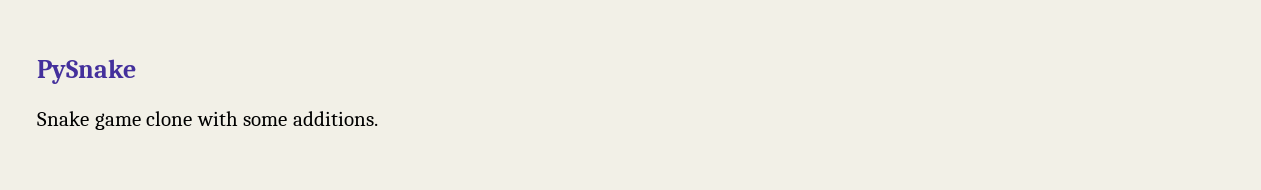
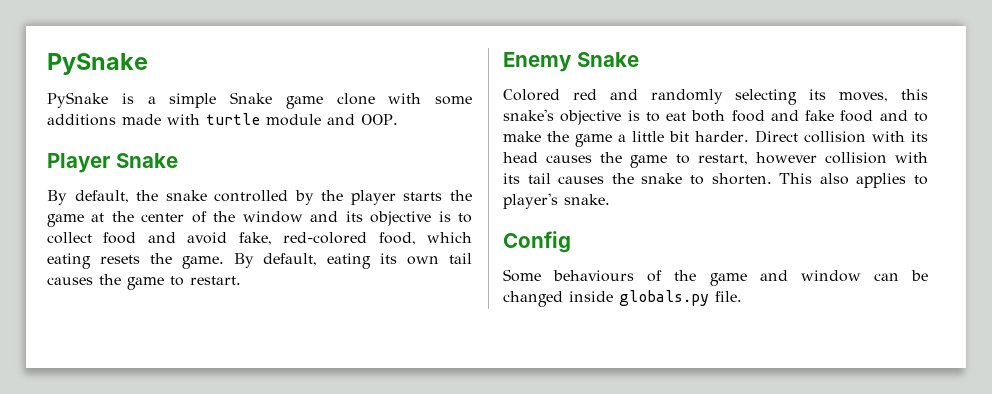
(136, 71) none -> [47,92,217,108] PySnake is a simple
[292,111,378,126] additions. -> [47,113,398,126] [47,153,178,173] [47,190,472,205] [47,211,472,227] [47,232,472,245] [47,253,473,269] [47,274,241,290] [503,52,639,72] [503,89,928,105] [503,109,928,125] [503,130,928,147] [503,152,928,168] [503,173,929,188] [503,193,610,209] [503,231,571,253] [503,269,928,286] [503,290,742,307] additions made with turtle module and OOP. // Player Snake // By default, the snake controlled by the player starts the game at the center of the window and its objective is to collect food and avoid fake, red-colored food, which eating resets the game. By default, eating its own tail causes the game to restart. // Enemy Snake // Colored red and randomly selecting its moves, this snake's objective is to eat both food and fake food and to make the game a little bit harder. Direct collision with its head causes the game to restart, however collision with its tail causes the snake to shorten. This also applies to player's snake. // Config // Some behaviours of the game and window can be changed inside globals.py file.

